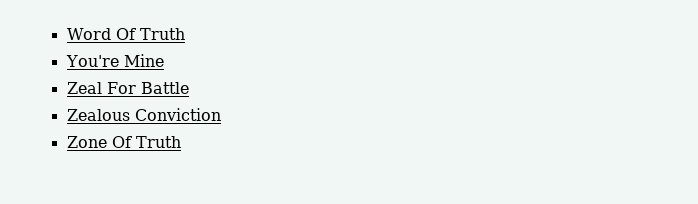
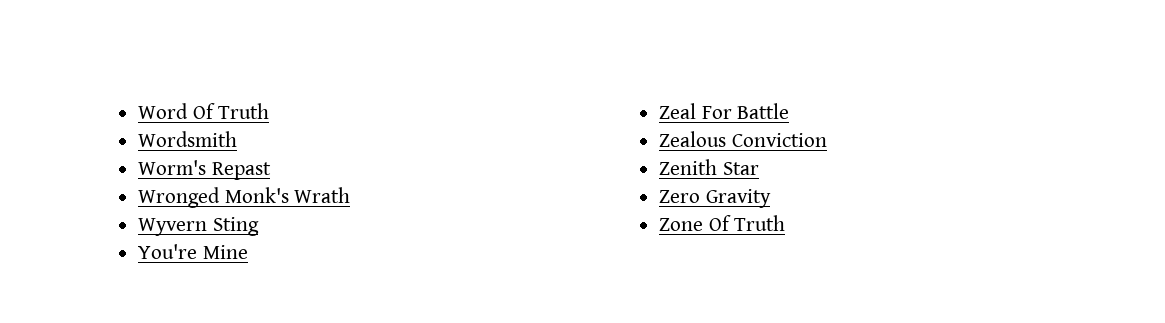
(185, 34) none -> [138,131,238,147] [138,160,271,180] [138,187,351,208] [138,217,259,236] // Wordsmith // Worm's Repast // Wronged Monk's Wrath // Wyvern Sting
(221, 114) none -> [659,159,759,175] [659,189,771,208] // Zenith Star // Zero Gravity

